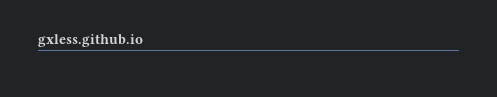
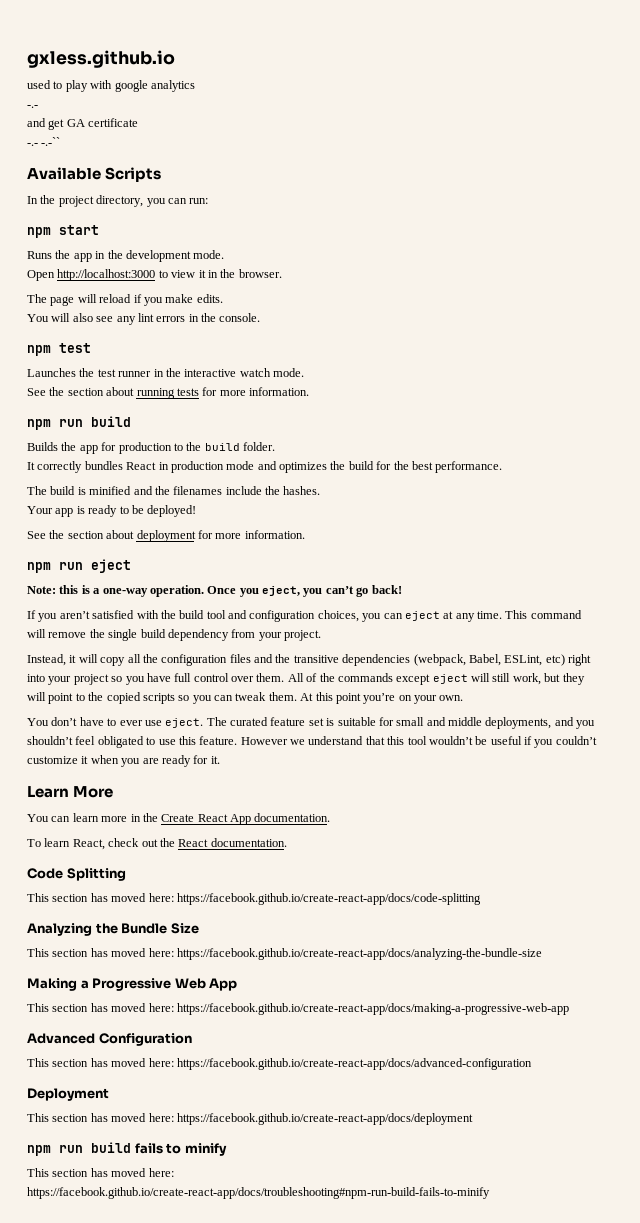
(143, 40) none -> [27,80,195,92] [27,105,38,108] [27,118,139,130] [27,137,61,146] [27,167,162,182] [27,195,209,207] [27,225,99,238] [27,250,225,262] [27,269,282,281] [27,294,223,306] [27,313,261,325] [27,343,91,356] [27,368,304,377] [27,387,309,399] [27,416,131,430] [27,442,275,454] [27,461,503,473] [27,486,321,495] [27,505,197,517] [27,530,305,542] [27,559,131,573] [27,585,402,597] [27,610,582,622] [27,629,321,641] [27,654,591,666] [27,673,585,685] [27,692,464,704] [27,717,596,729] [27,736,597,748] [27,755,220,767] [27,786,114,798] [27,813,331,825] [27,838,287,850] [27,868,126,881] [27,893,481,905] [27,923,199,936] [27,948,542,960] [27,978,238,991] [27,1003,569,1015] [27,1033,192,1046] [27,1058,532,1070] [27,1088,109,1101] [27,1113,473,1125] [27,1142,227,1156] [27,1168,174,1177] [27,1187,490,1199] // used to play with google analytics // -.- // and get GA certificate // -.- -.-`` // Available Scripts // In the project directory, you can run: // npm start // Runs the app in the development mode. // Open http://localhost:3000 to view it in the browser. // The page will reload if you make edits. // You will also see any lint errors in the console. // npm test // Launches the test runner in the interactive watch mode. // See the section about running tests for more information. // npm run build // Builds the app for production to the build folder. // It correctly bundles React in production mode and optimizes the build for the best performance. // The build is minified and the filenames include the hashes. // Your app is ready to be deployed! // See the section about deployment for more information. // npm run eject // Note: this is a one-way operation. Once you eject, you can’t go back! // If you aren’t satisfied with the build tool and configuration choices, you can eject at any time. This command will remove the single build dependency from your project. // Instead, it will copy all the configuration files and the transitive dependencies (webpack, Babel, ESLint, etc) right into your project so you have full control over them. All of the commands except eject will still work, but they will point to the copied scripts so you can tweak them. At this point you’re on your own. // You don’t have to ever use eject. The curated feature set is suitable for small and middle deployments, and you shouldn’t feel obligated to use this feature. However we understand that this tool wouldn’t be useful if you couldn’t customize it when you are ready for it. // Learn More // You can learn more in the Create React App documentation. // To learn React, check out the React documentation. // Code Splitting // This section has moved here: https://facebook.github.io/create-react-app/docs/code-splitting // Analyzing the Bundle Size // This section has moved here: https://facebook.github.io/create-react-app/docs/analyzing-the-bundle-size // Making a Progressive Web App // This section has moved here: https://facebook.github.io/create-react-app/docs/making-a-progressive-web-app // Advanced Configuration // This section has moved here: https://facebook.github.io/create-react-app/docs/advanced-configuration // Deployment // This section has moved here: https://facebook.github.io/create-react-app/docs/deployment // npm run build fails to minify // This section has moved here: https://facebook.github.io/create-react-app/docs/troubleshooting#npm-run-build-fails-to-minify

